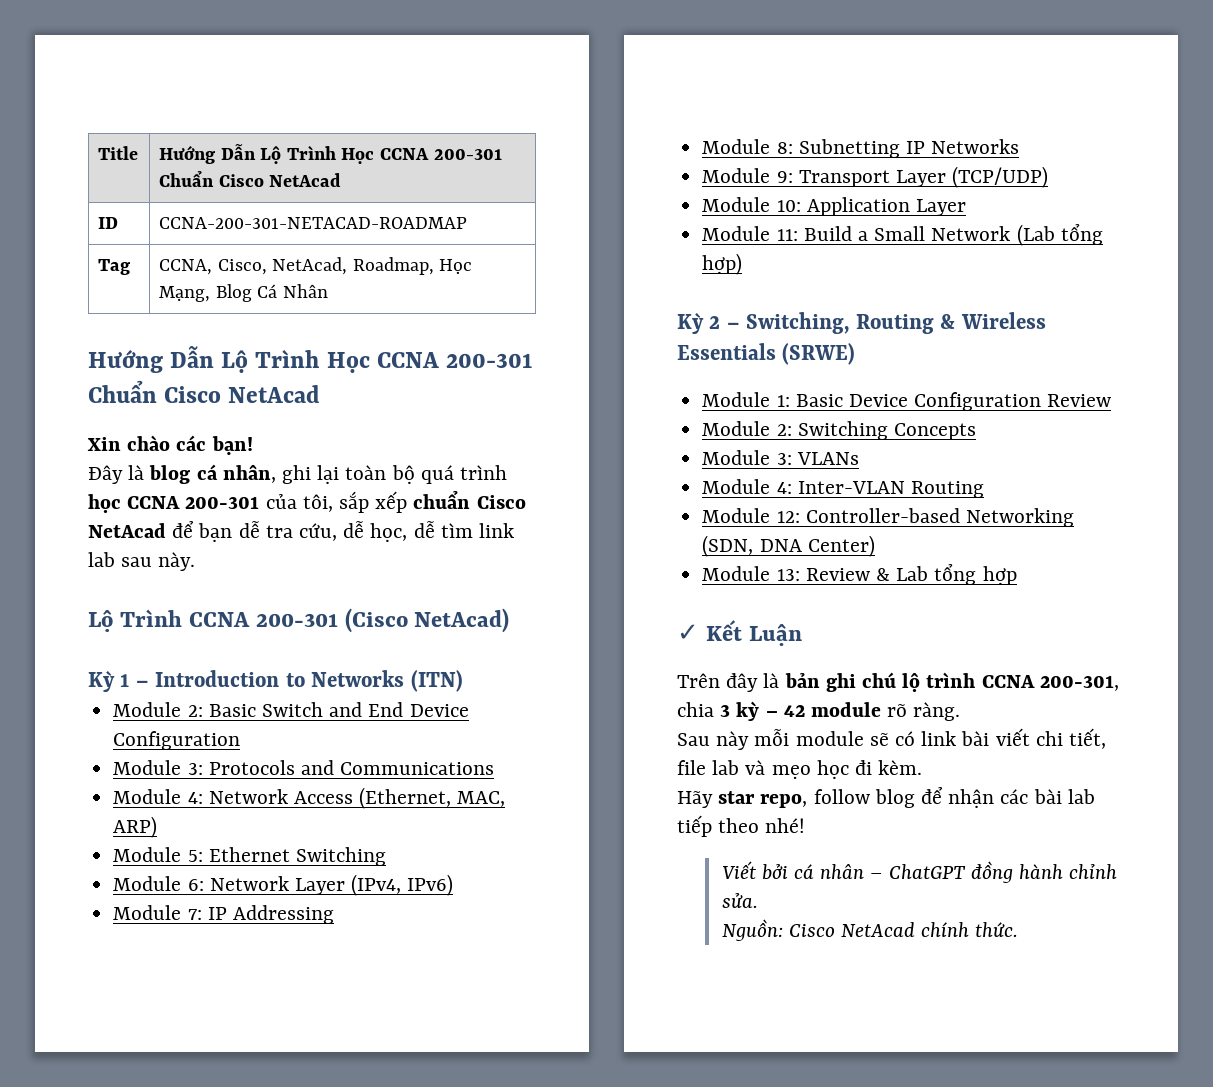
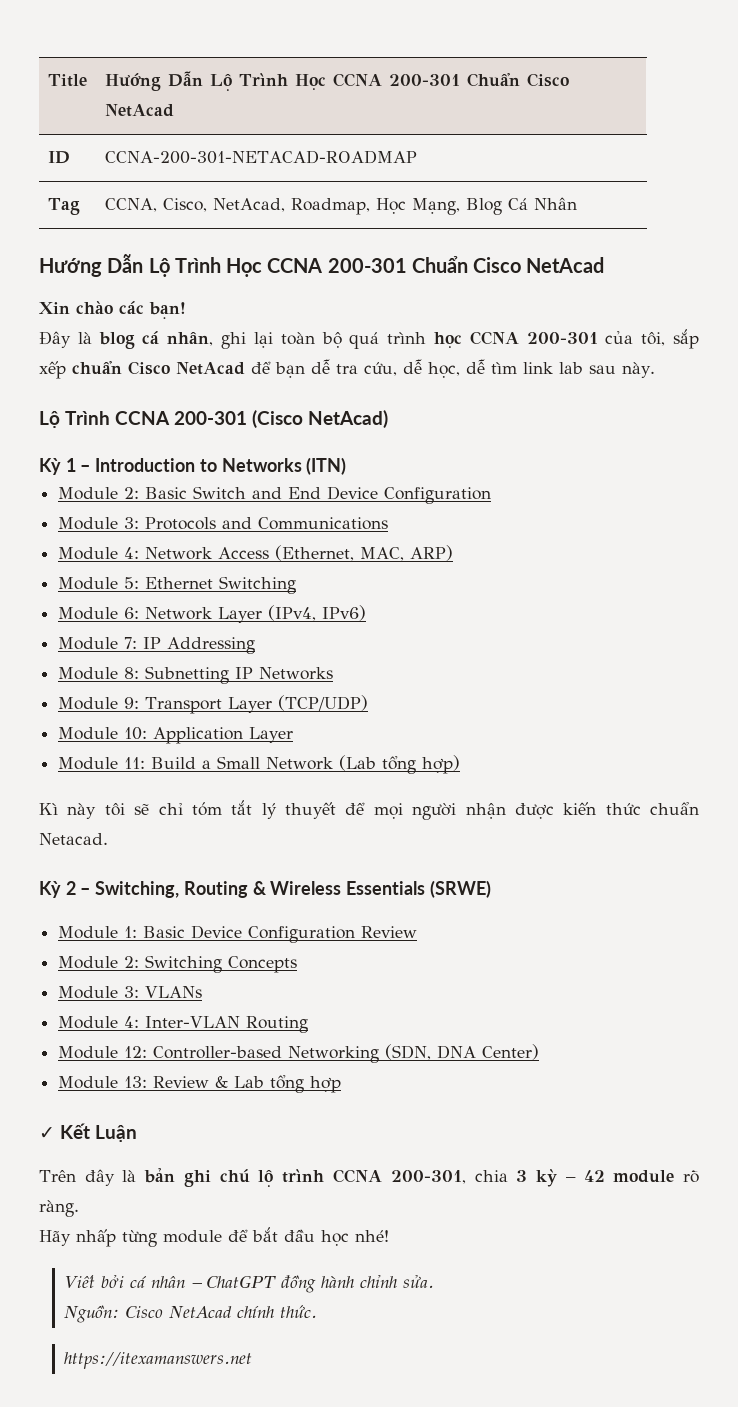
(743, 264) none -> [39,800,699,820] [39,833,108,845] // Kì này tôi sẽ chỉ tóm tắt lý thuyết để mọi người nhận được kiến thức chuẩn Netacad.
[677,728,1107,750] [677,760,923,779] [677,787,1095,808] [677,815,760,837] Sau này mỗi module sẽ có link bài viết chi tiết, file lab và mẹo học đi kèm. // Hãy star repo, follow blog để nhận các bài lab tiếp theo -> [39,1227,349,1247] Hãy nhấp từng module để bắt đầu học
(1019, 929) none -> [64,1352,253,1369] // https://itexamanswers.net

